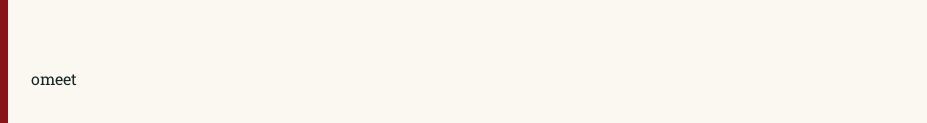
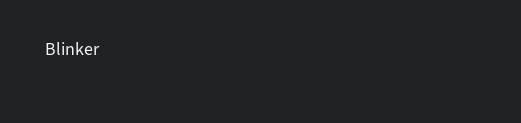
[31,74,77,86] omeet -> [45,42,100,55] Blinker

